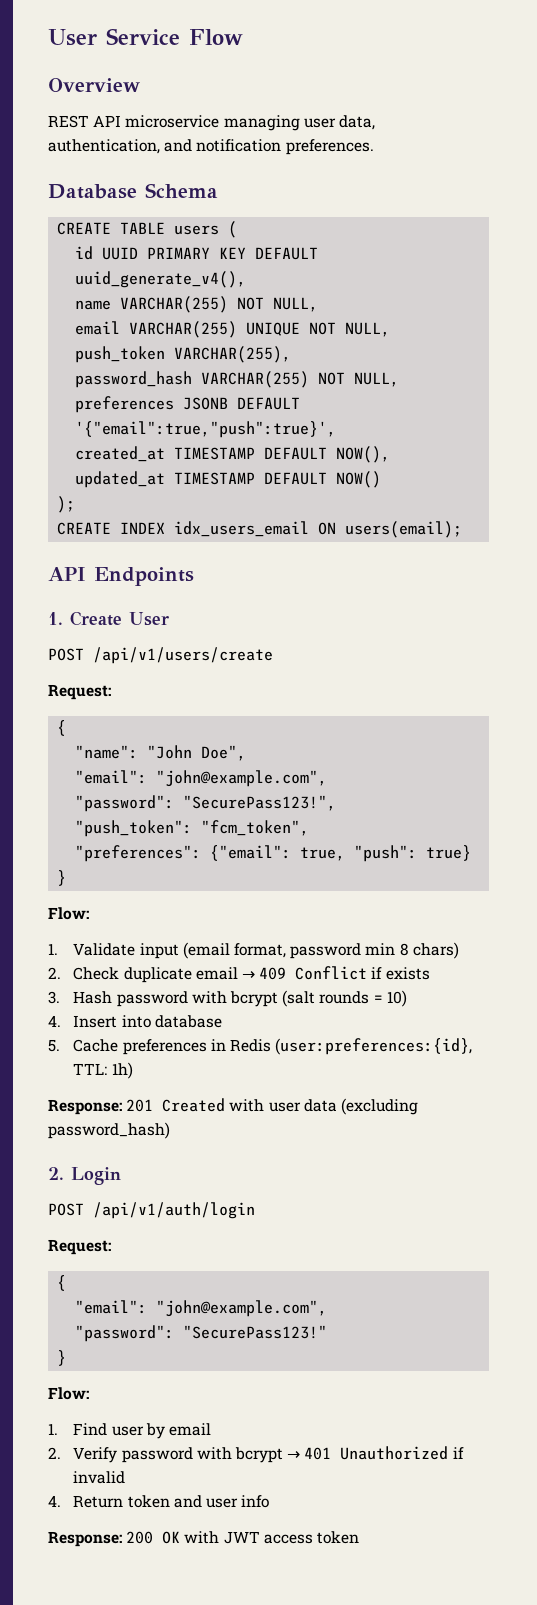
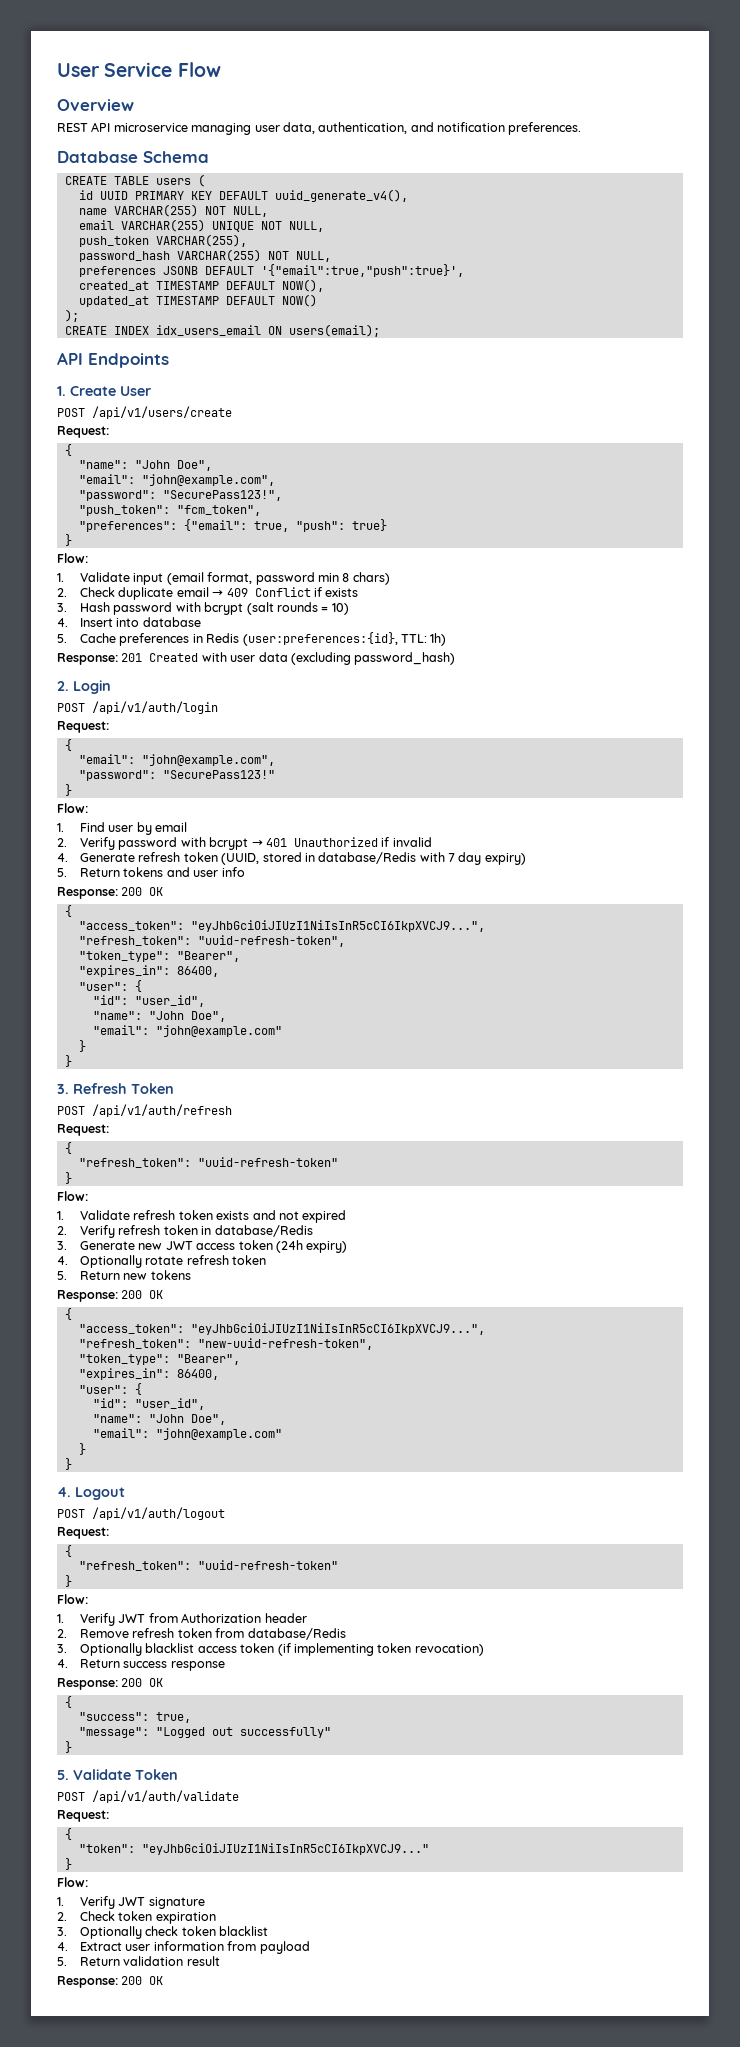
[73,1495,170,1508] Return token -> [80,852,526,865] [57,867,164,877] Generate refresh token (UUID, stored in database/Redis with 7 day expiry) // 5. Return tokens
[184,1531,359,1544] with JWT access token -> [64,905,72,917] [78,920,485,932] [78,935,345,947] [78,951,240,962] [78,965,219,977] [78,980,142,992] [92,995,205,1007] [92,1011,226,1022] [92,1025,282,1037] [78,1040,86,1052] [64,1055,72,1067] [57,1083,174,1094] [57,1104,232,1117] [57,1124,109,1136] [64,1142,72,1154] [78,1157,338,1168] [64,1172,72,1184] [57,1191,88,1201] [57,1210,347,1223] [57,1225,313,1238] [57,1240,348,1253] [57,1255,267,1268] [57,1270,191,1280] [57,1290,164,1302] [64,1308,72,1320] [78,1323,485,1335] [78,1338,373,1350] [78,1354,240,1365] [78,1368,219,1380] [78,1383,142,1395] [92,1398,205,1410] [92,1414,226,1425] [92,1428,282,1440] [78,1443,86,1455] [64,1458,72,1470] [57,1487,125,1500] [57,1507,225,1520] [57,1527,109,1539] [64,1545,72,1557] [78,1560,338,1571] [64,1575,72,1587] [57,1594,88,1604] [57,1613,307,1626] [57,1628,346,1640] [57,1643,484,1656] [57,1659,225,1671] [57,1678,164,1690] [64,1696,72,1708] [78,1712,191,1723] [78,1727,331,1738] [64,1741,72,1753] [57,1769,178,1780] [57,1790,239,1803] [57,1810,109,1822] [64,1828,72,1840] [78,1843,429,1855] [64,1858,72,1870] [57,1877,88,1887] [57,1896,205,1909] [57,1911,216,1924] [57,1926,269,1939] [57,1941,310,1954] [57,1956,220,1966] [57,1976,164,1988] // { // "access_token": "eyJhbGciOiJIUzI1NiIsInR5cCI6IkpXVCJ9...", // "refresh_token": "uuid-refresh-token", // "token_type": "Bearer", // "expires_in": 86400, // "user": { // "id": "user_id", // "name": "John Doe", // "email": "john@example.com" // } // } // 3. Refresh Token // POST /api/v1/auth/refresh // Request: // { // "refresh_token": "uuid-refresh-token" // } // Flow: // 1. Validate refresh token exists and not expired // 2. Verify refresh token in database/Redis // 3. Generate new JWT access token (24h expiry) // 4. Optionally rotate refresh token // 5. Return new tokens // Response: 200 OK // { // "access_token": "eyJhbGciOiJIUzI1NiIsInR5cCI6IkpXVCJ9...", // "refresh_token": "new-uuid-refresh-token", // "token_type": "Bearer", // "expires_in": 86400, // "user": { // "id": "user_id", // "name": "John Doe", // "email": "john@example.com" // } // } // 4. Logout // POST /api/v1/auth/logout // Request: // { // "refresh_token": "uuid-refresh-token" // } // Flow: // 1. Verify JWT from Authorization header // 2. Remove refresh token from database/Redis // 3. Optionally blacklist access token (if implementing token revocation) // 4. Return success response // Response: 200 OK // { // "success": true, // "message": "Logged out successfully" // } // 5. Validate Token // POST /api/v1/auth/validate // Request: // { // "token": "eyJhbGciOiJIUzI1NiIsInR5cCI6IkpXVCJ9..." // } // Flow: // 1. Verify JWT signature // 2. Check token expiration // 3. Optionally check token blacklist // 4. Extract user information from payload // 5. Return validation result // Response: 200 OK

